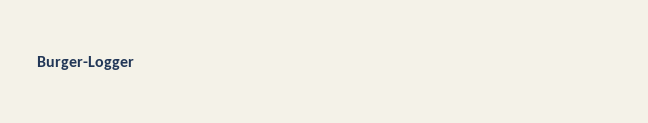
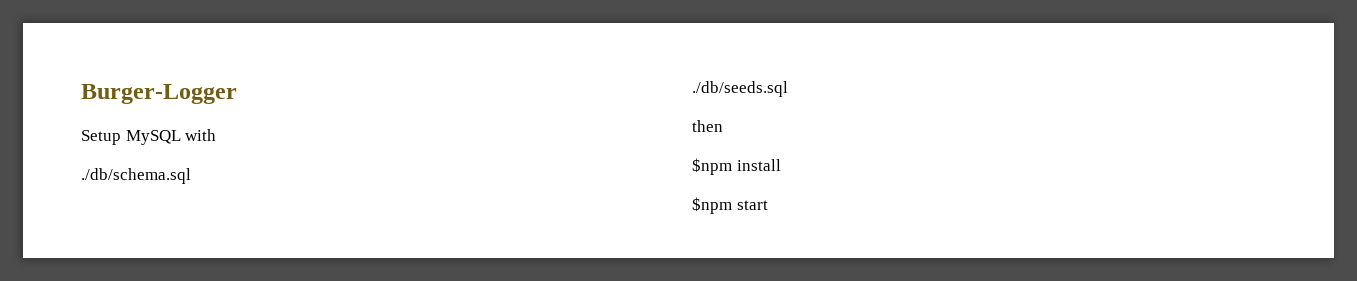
(134, 63) none -> [81,129,217,145] [81,168,191,184] [692,81,788,97] [692,120,723,132] [692,158,781,175] [692,197,768,214] // Setup MySQL with // ./db/schema.sql // ./db/seeds.sql // then // $npm install // $npm start

